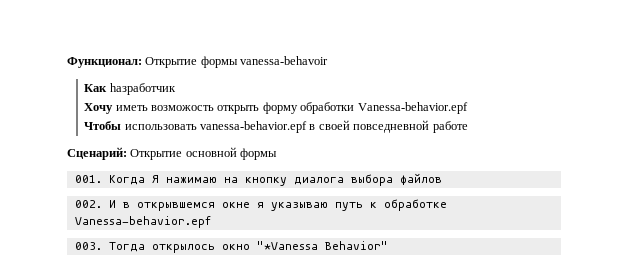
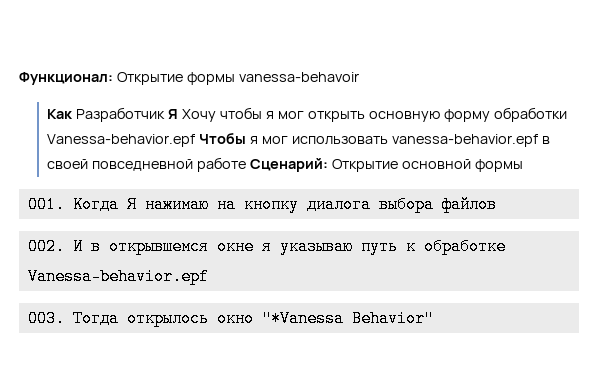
[109,83,176,95] [84,103,260,114] hазработчик // Хочу иметь возможость открыть -> [76,107,440,122] Разработчик Я Хочу чтобы я мог открыть основную
[84,121,122,130] // Чтобы -> [199,133,289,144] Чтобы я мог
(468, 127) // -> (247, 164) none

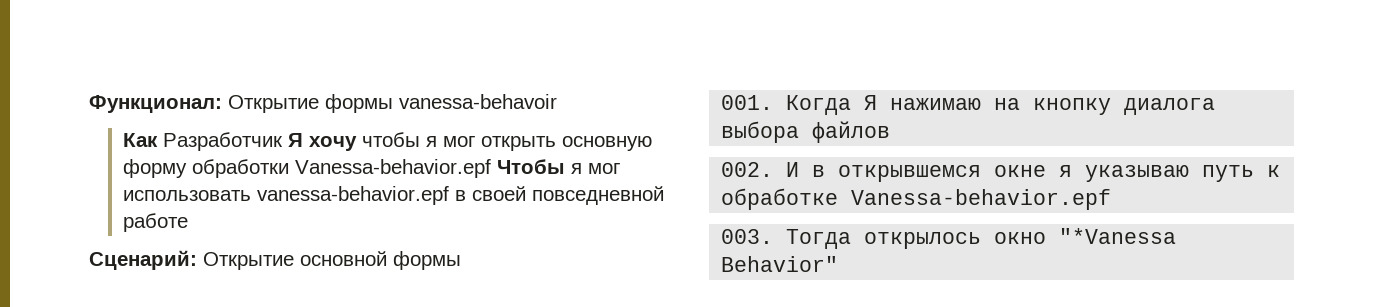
[182,109,217,122] Хочу -> [308,136,357,151] хочу
(247, 164) none -> (188, 222) //

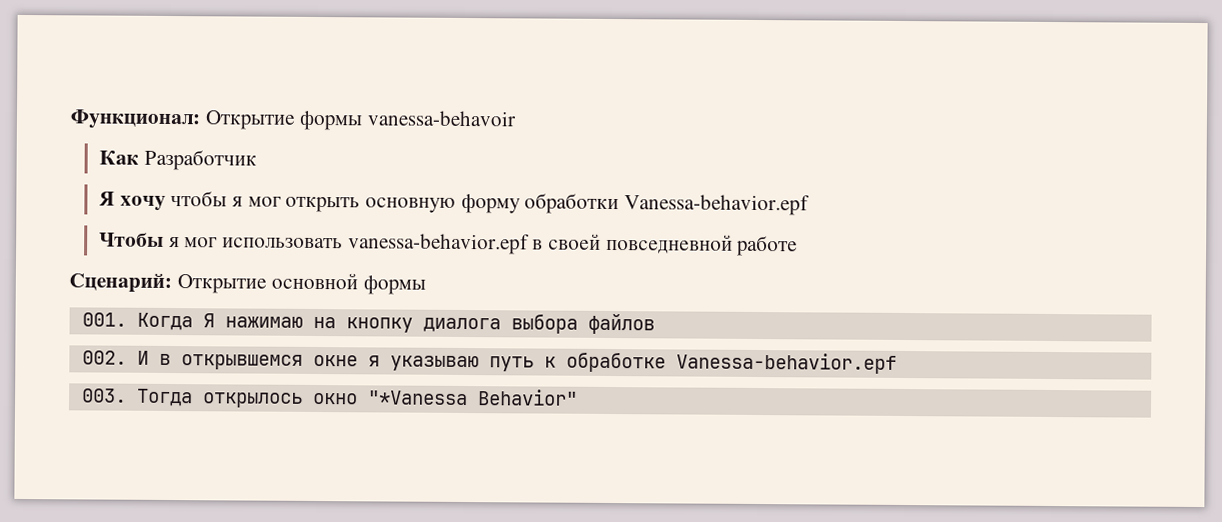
(283, 141) none -> (257, 160) //
(491, 168) none -> (811, 205) //

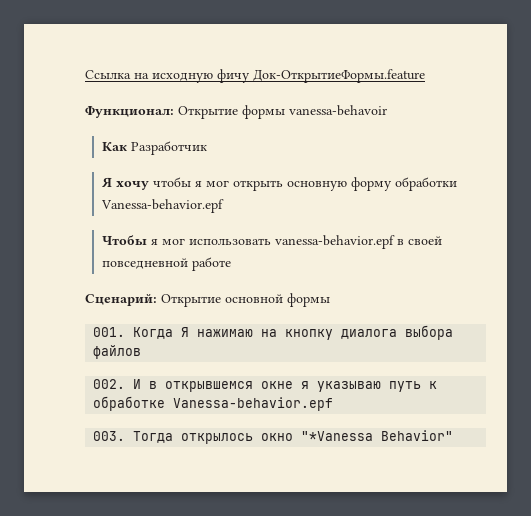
(70, 119) none -> [85,69,425,83] Ссылка на исходную фичу Док-ОткрытиеФормы.feature //

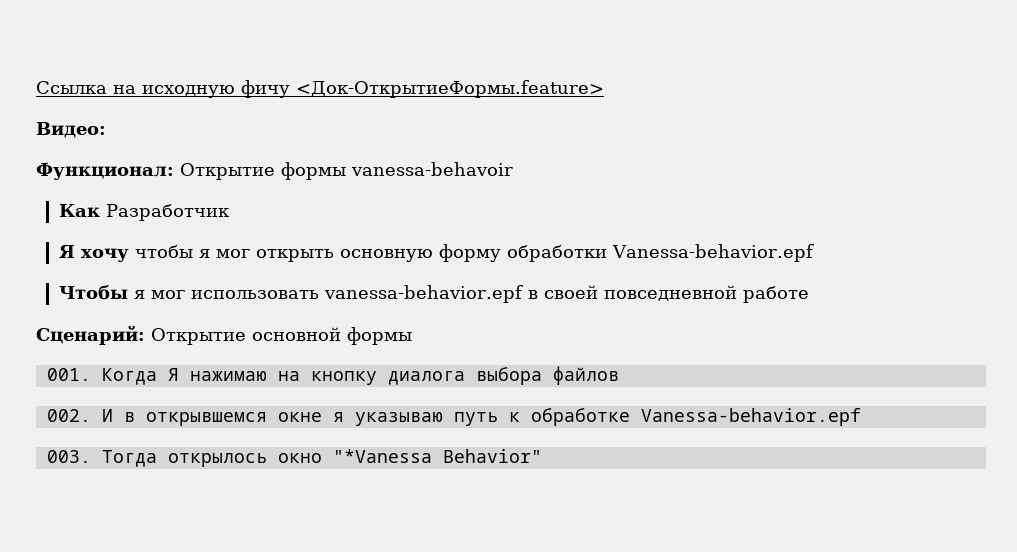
[253,69,425,83] Док-ОткрытиеФормы.feature -> [296,80,604,98] [36,122,106,138] <Док-ОткрытиеФормы.feature> // Видео:

